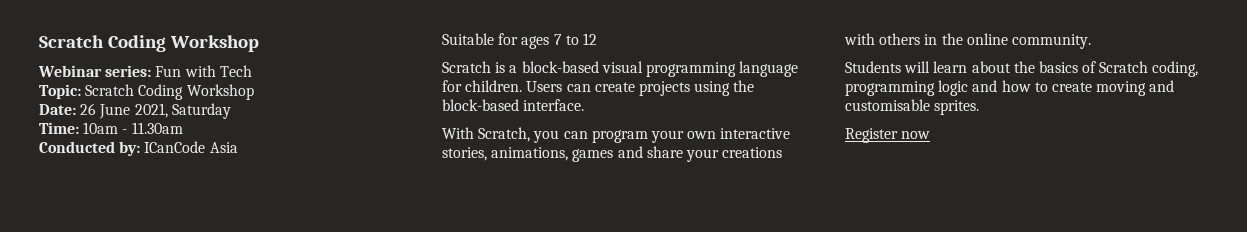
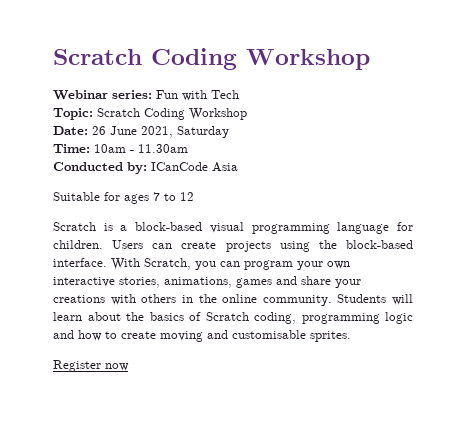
(585, 105) // -> (107, 262) none
(1091, 41) // -> (332, 300) none

